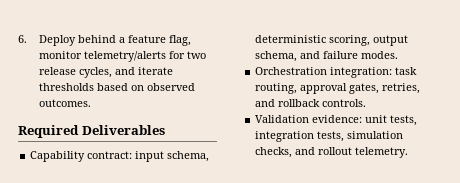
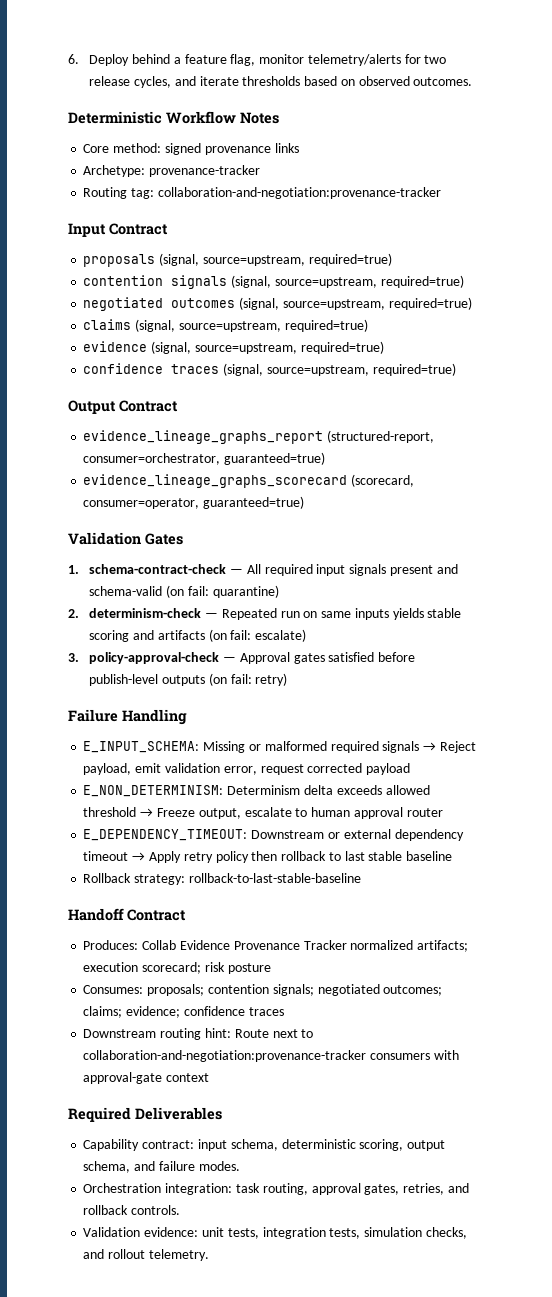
(91, 103) none -> [68,111,279,124] [83,143,299,155] [83,165,261,177] [83,187,441,199] [68,223,168,237] [83,253,392,267] [83,275,464,289] [83,297,472,311] [83,319,368,332] [83,341,384,354] [83,363,456,376] [68,400,178,414] [83,430,435,444] [83,452,326,465] [83,474,415,488] [83,496,305,509] [68,532,183,545] [68,564,458,576] [89,585,279,598] [68,608,462,620] [89,629,307,642] [68,652,416,664] [89,673,288,686] [68,709,187,725] [83,741,476,753] [83,763,411,775] [83,785,430,797] [83,807,443,819] [83,829,464,841] [83,851,453,863] [83,873,361,885] [68,908,186,921] [83,940,469,952] [83,962,271,974] [83,984,443,996] [83,1006,284,1018] [83,1028,314,1040] [83,1050,459,1062] [83,1072,210,1084] // Deterministic Workflow Notes // Core method: signed provenance links // Archetype: provenance-tracker // Routing tag: collaboration-and-negotiation:provenance-tracker // Input Contract // proposals (signal, source=upstream, required=true) // contention signals (signal, source=upstream, required=true) // negotiated outcomes (signal, source=upstream, required=true) // claims (signal, source=upstream, required=true) // evidence (signal, source=upstream, required=true) // confidence traces (signal, source=upstream, required=true) // Output Contract // evidence_lineage_graphs_report (structured-report, consumer=orchestrator, guaranteed=true) // evidence_lineage_graphs_scorecard (scorecard, consumer=operator, guaranteed=true) // Validation Gates // 1. schema-contract-check — All required input signals present and schema-valid (on fail: quarantine) // 2. determinism-check — Repeated run on same inputs yields stable scoring and artifacts (on fail: escalate) // 3. policy-approval-check — Approval gates satisfied before publish-level outputs (on fail: retry) // Failure Handling // E_INPUT_SCHEMA: Missing or malformed required signals → Reject payload, emit validation error, request corrected payload // E_NON_DETERMINISM: Determinism delta exceeds allowed threshold → Freeze output, escalate to human approval router // E_DEPENDENCY_TIMEOUT: Downstream or external dependency timeout → Apply retry policy then rollback to last stable baseline // Rollback strategy: rollback-to-last-stable-baseline // Handoff Contract // Produces: Collab Evidence Provenance Tracker normalized artifacts; execution scorecard; risk posture // Consumes: proposals; contention signals; negotiated outcomes; claims; evidence; confidence traces // Downstream routing hint: Route next to collaboration-and-negotiation:provenance-tracker consumers with approval-gate context

